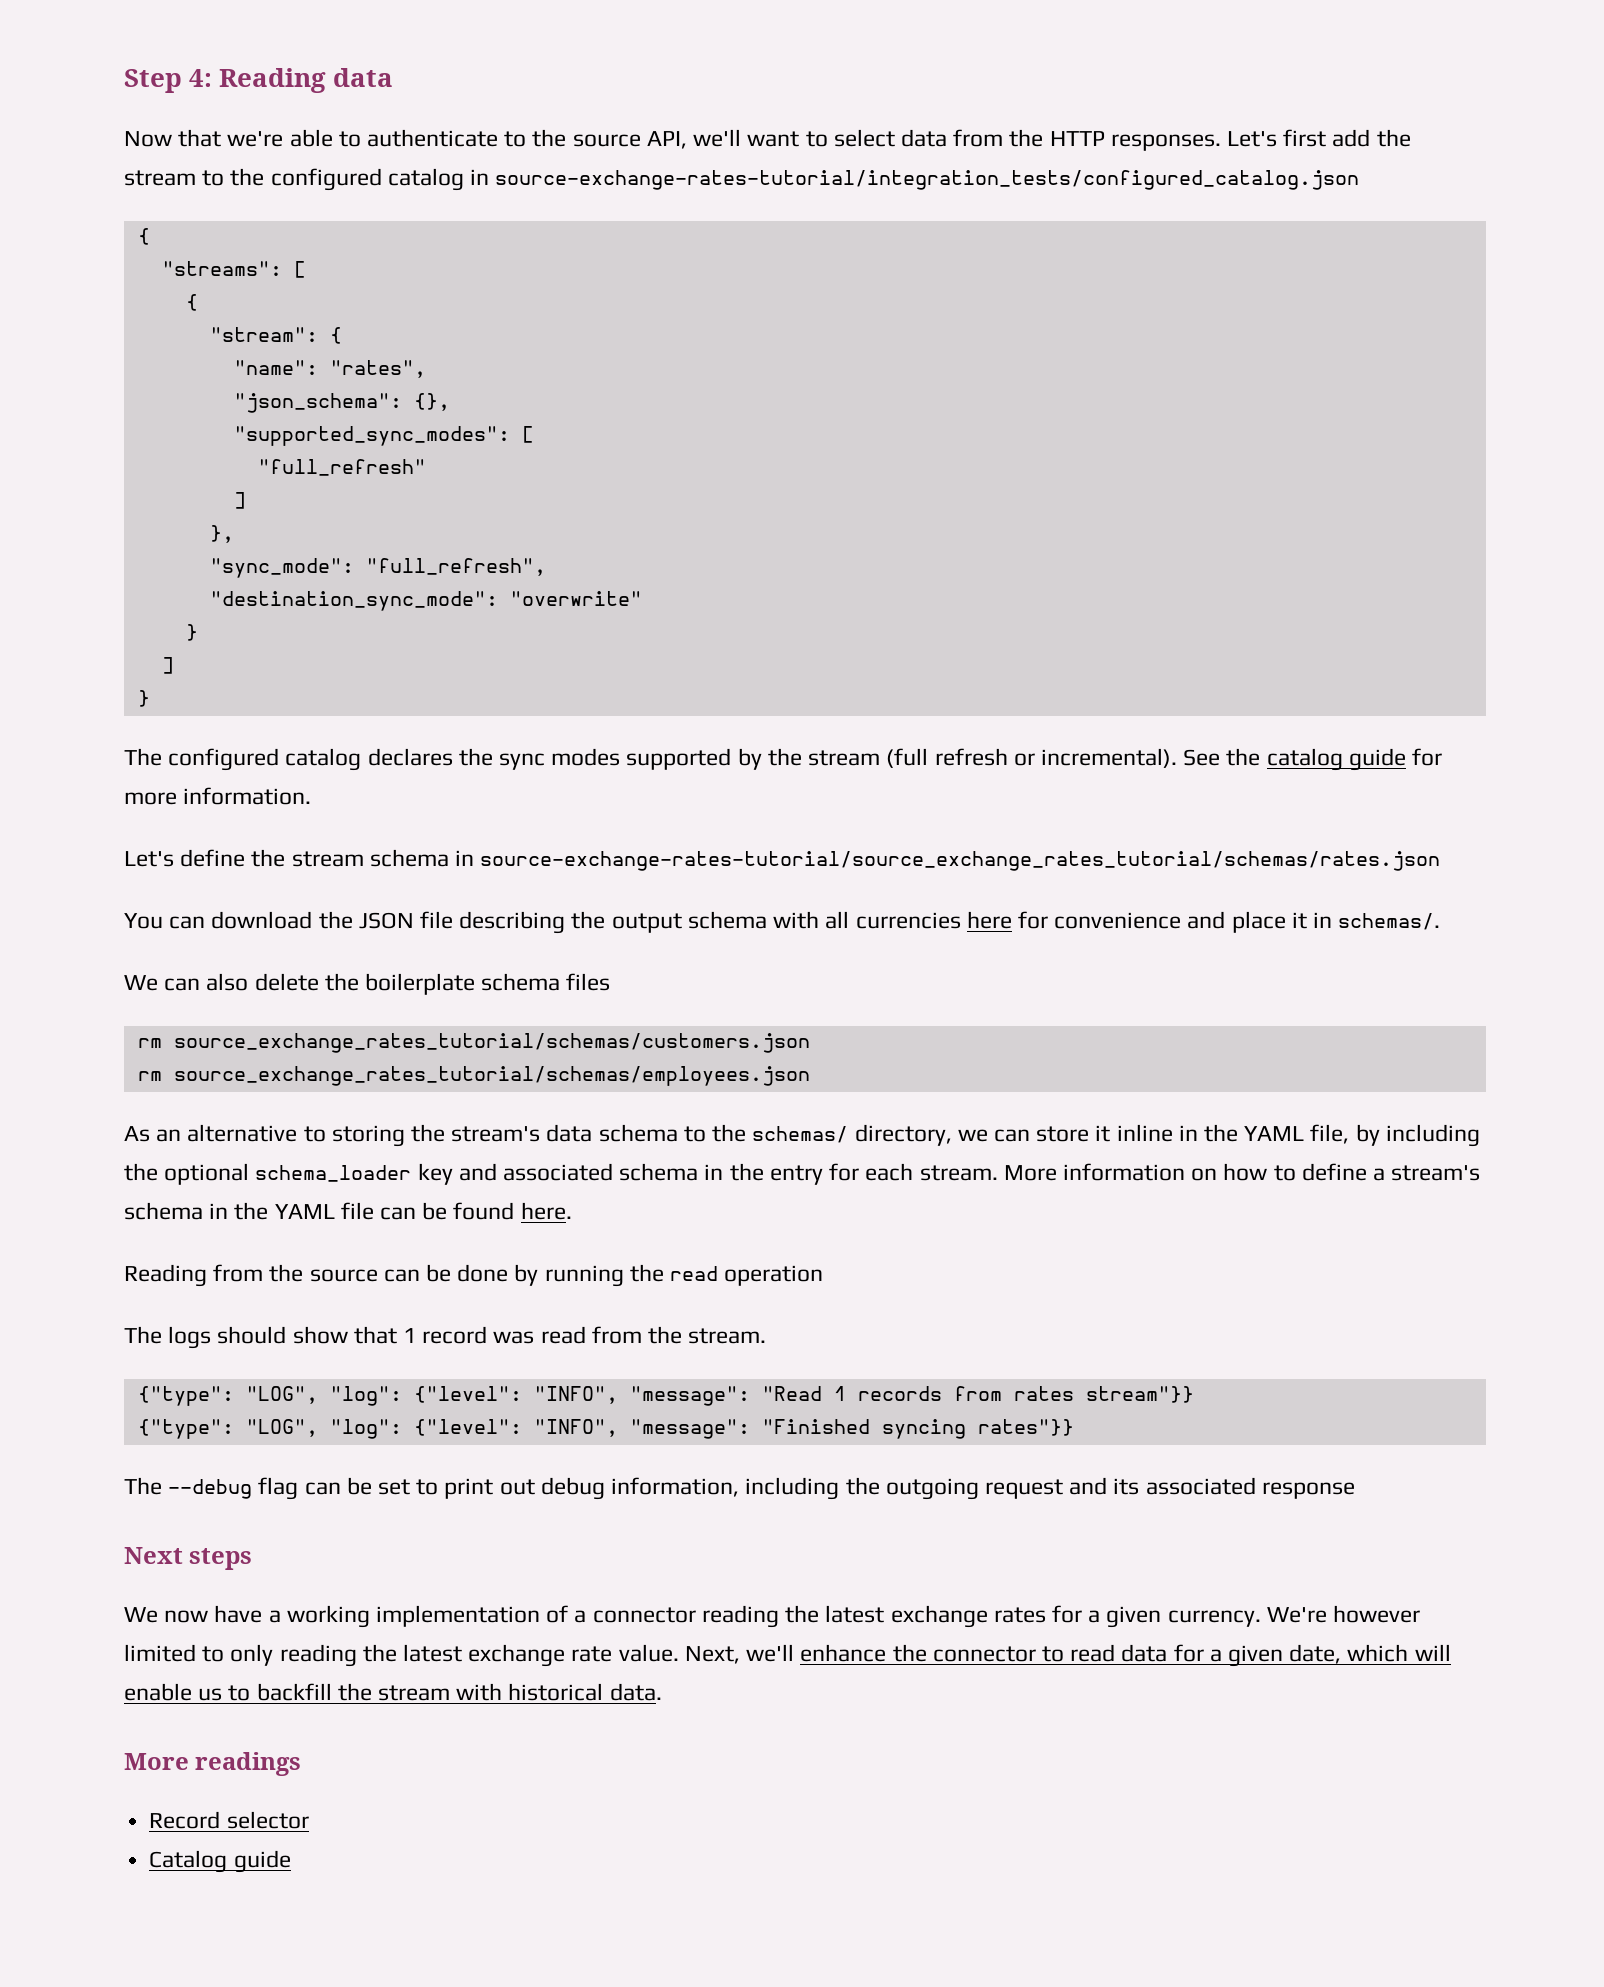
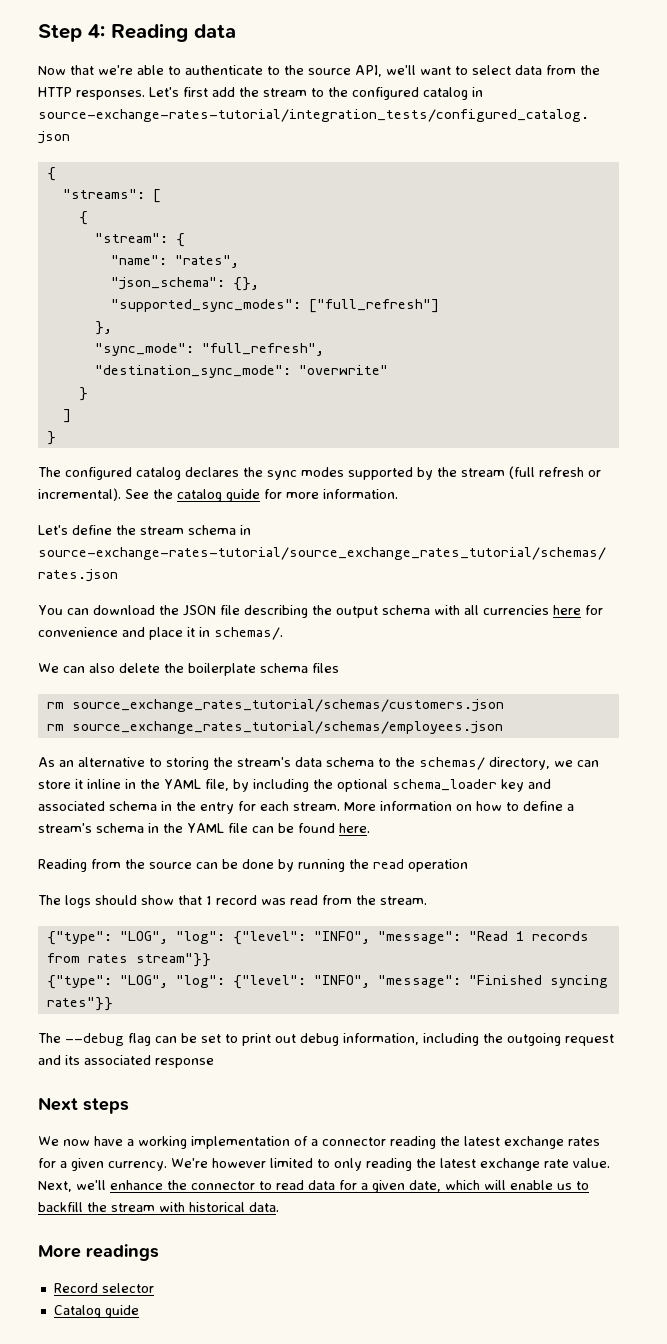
[521,426,534,443] [257,459,426,476] [233,492,246,509] [ // "full_refresh" // ] -> [308,299,439,313] ["full_refresh"]

